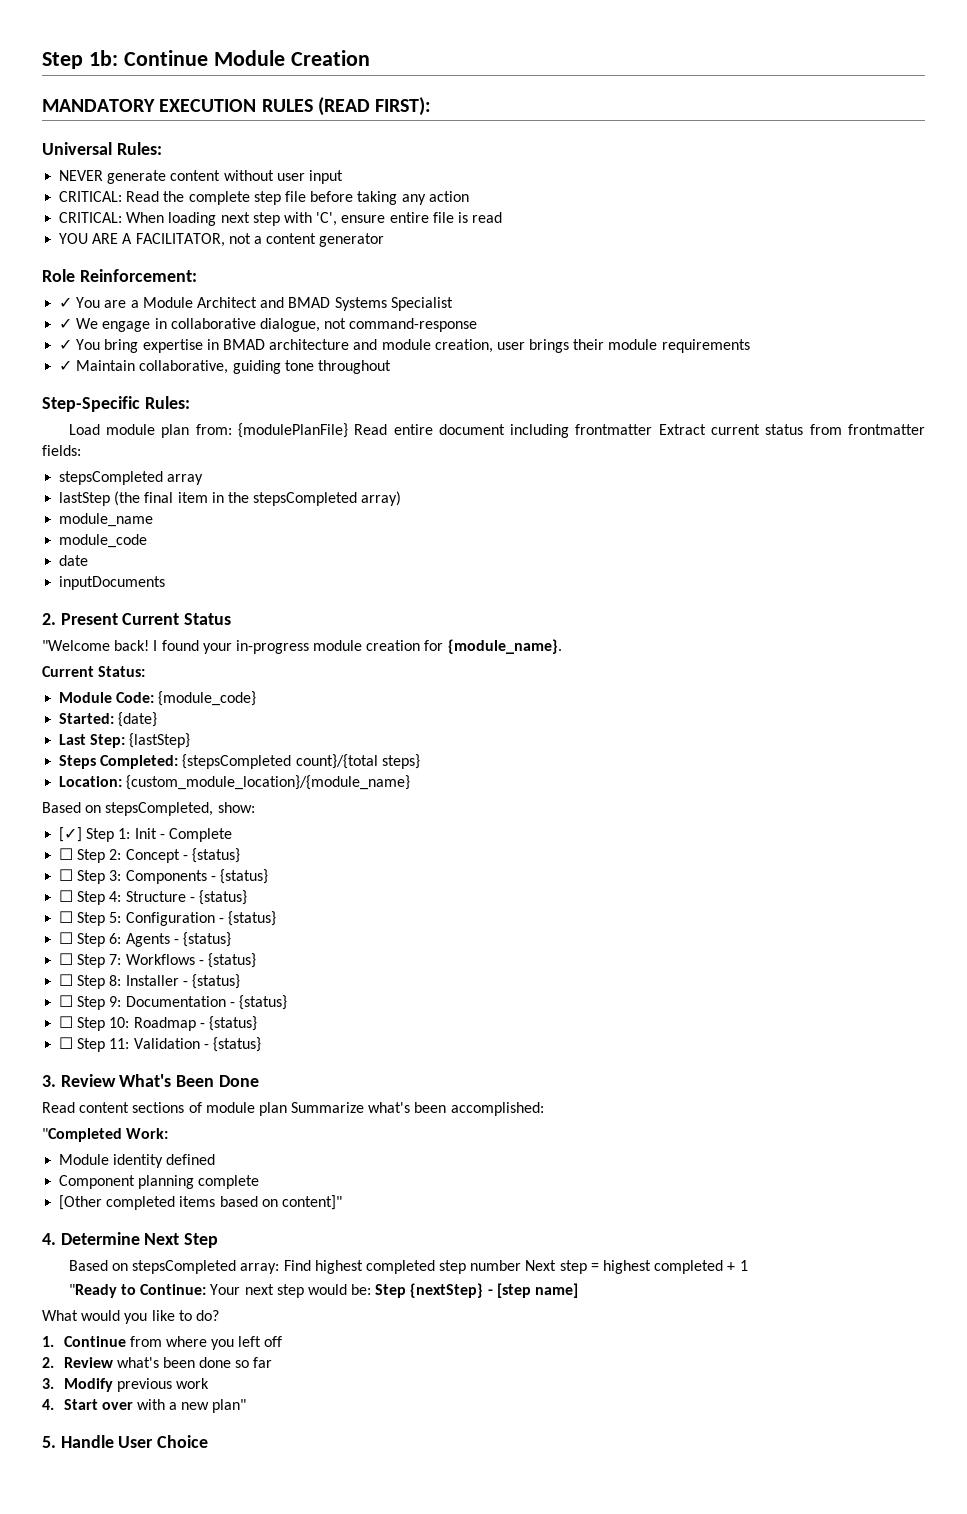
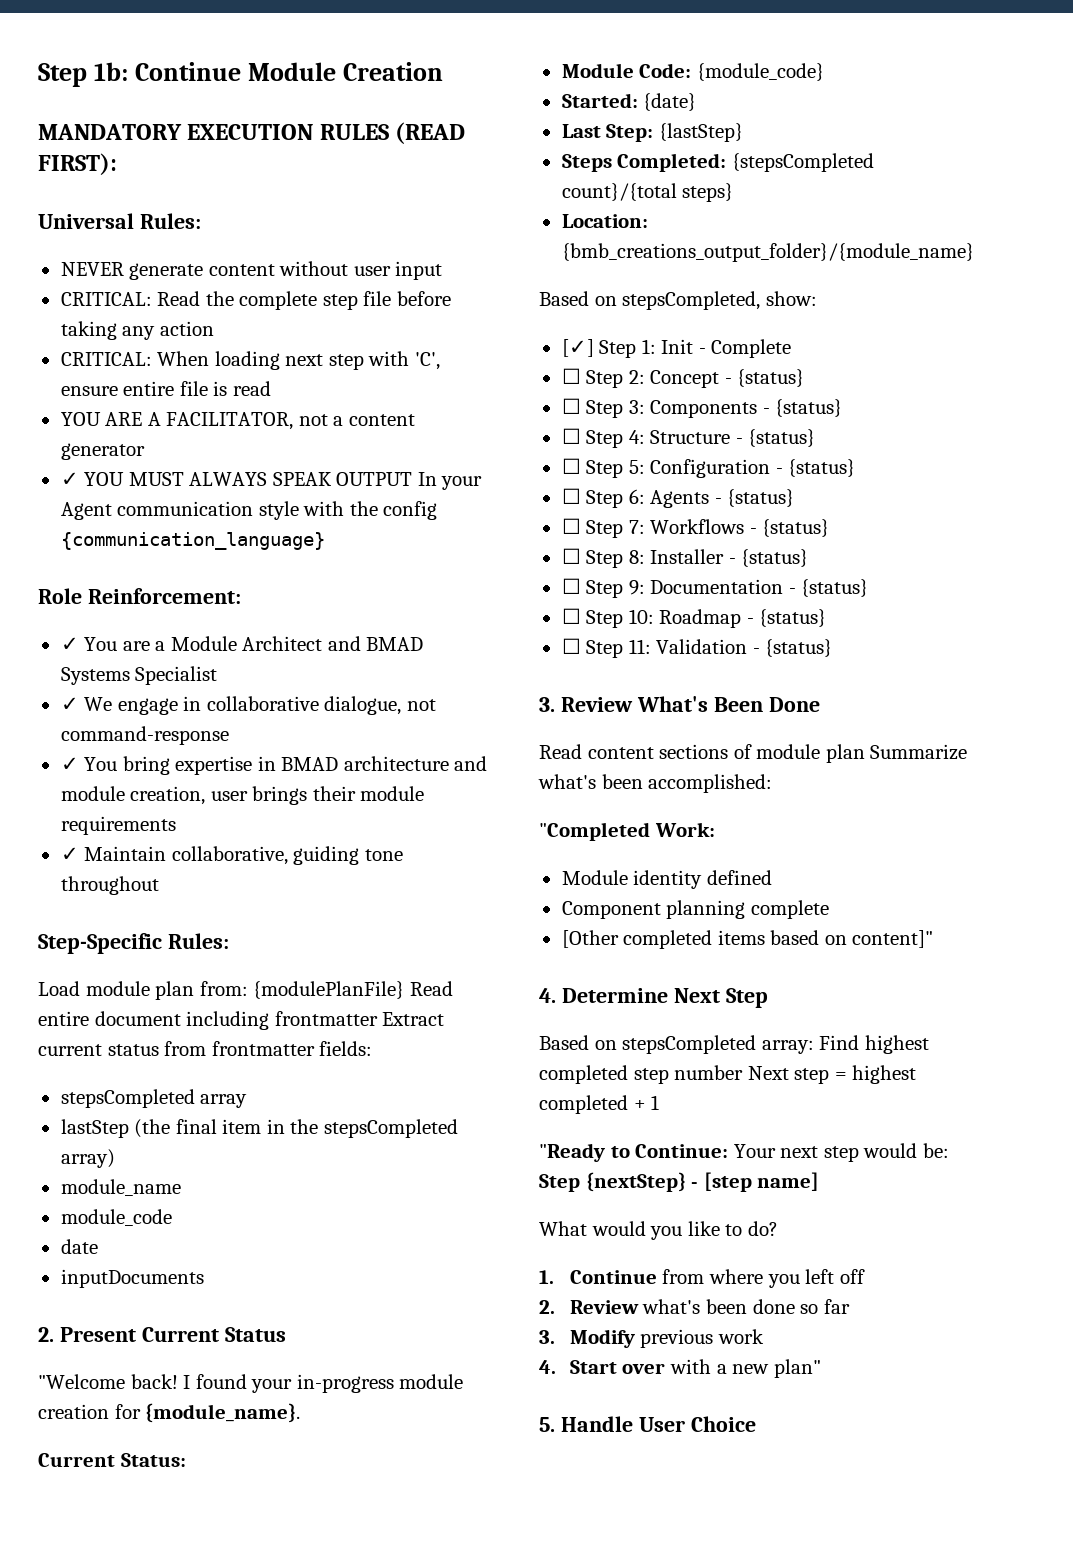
(385, 240) none -> [60,472,483,490] [60,501,438,520] [60,532,325,550] // ✓ YOU MUST ALWAYS SPEAK OUTPUT In your Agent communication style with the config {communication_language}
[126,775,411,790] {custom_module_location}/{module_name} -> [561,243,974,262] {bmb_creations_output_folder}/{module_name}

